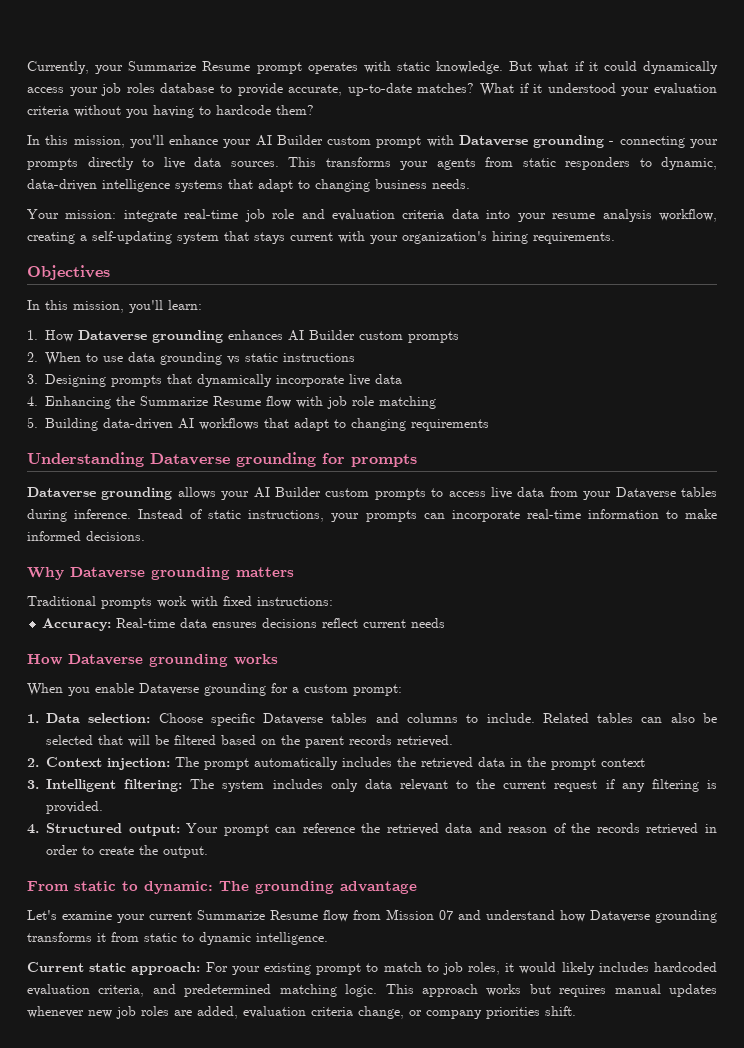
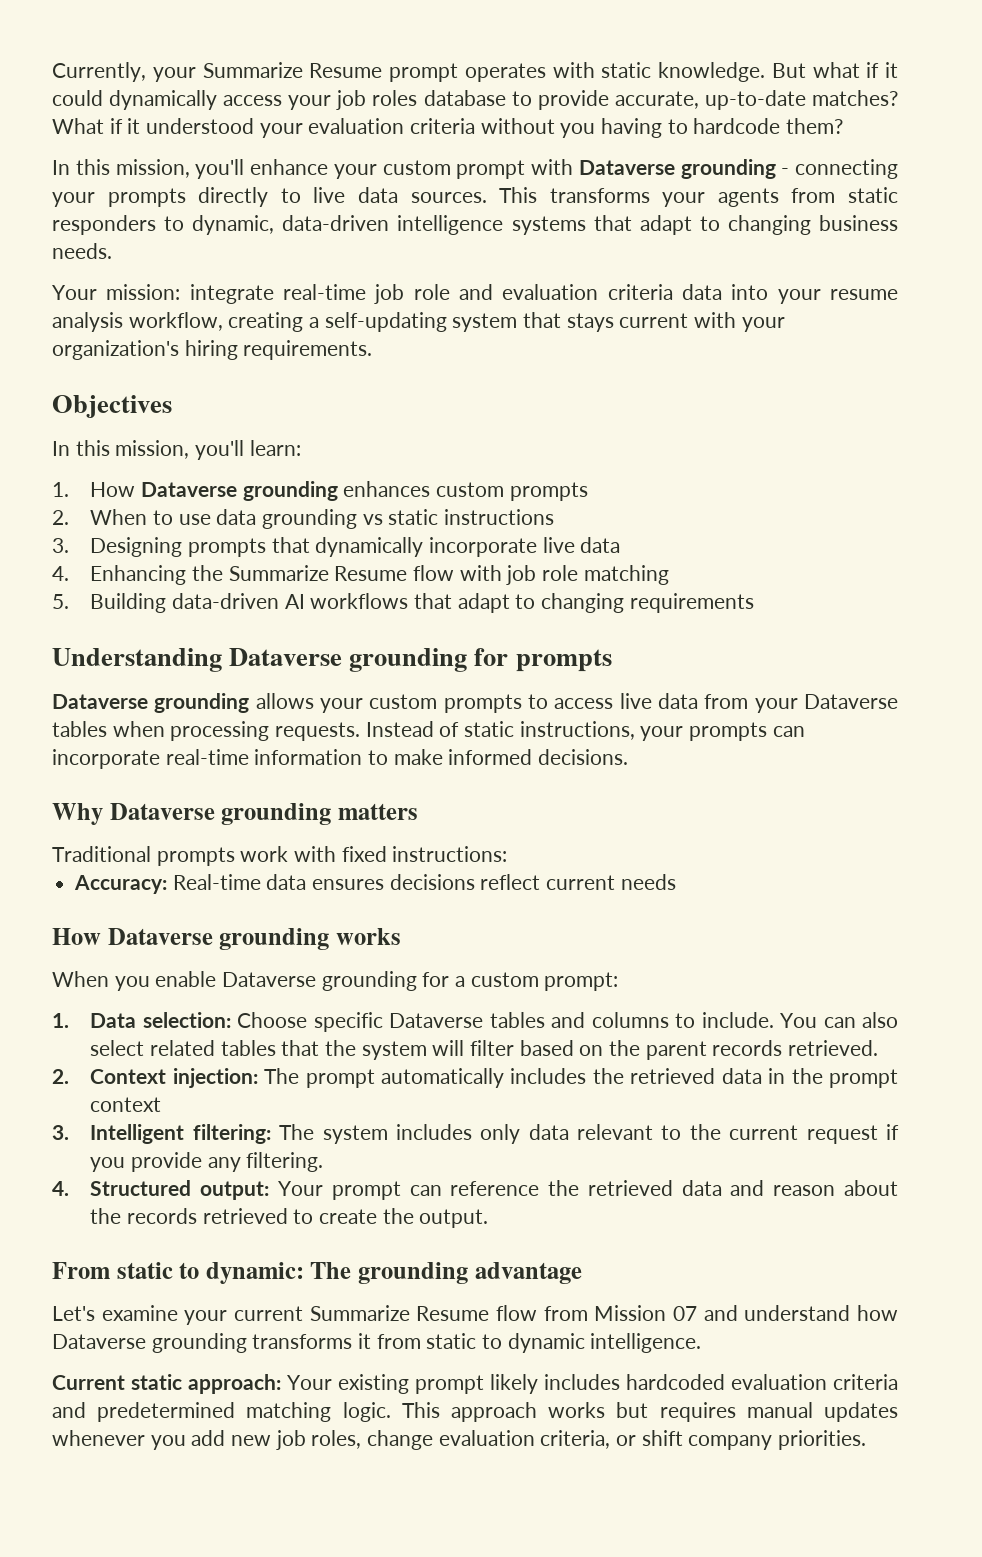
[255,135,323,146] AI Builder -> (377, 171) none
[288,330,355,341] AI Builder -> (431, 489) none
[253,487,321,498] AI Builder -> (363, 705) none
[27,509,132,522] during inference. -> [112,721,361,741] when processing requests.
[542,713,718,723] [46,735,216,747] Related tables can also be selected that will be filtered -> [780,1012,898,1028] [90,1040,515,1060] You can also select related tables that the system will filter
[621,779,717,792] [46,801,103,814] any filtering is provided. -> [90,1152,324,1172] you provide any filtering.
[553,823,566,833] of -> [844,1180,898,1196] about
[705,824,717,833] [46,845,78,855] in order -> (288, 1216) none
[205,962,557,975] For your existing prompt to match to job roles, it would -> [287,1374,484,1394] Your existing prompt
[98,985,145,997] criteria, -> [833,1374,898,1390] criteria
[88,1006,576,1019] new job roles are added, evaluation criteria change, or company priorities shift. -> [150,1430,867,1450] you add new job roles, change evaluation criteria, or shift company priorities.

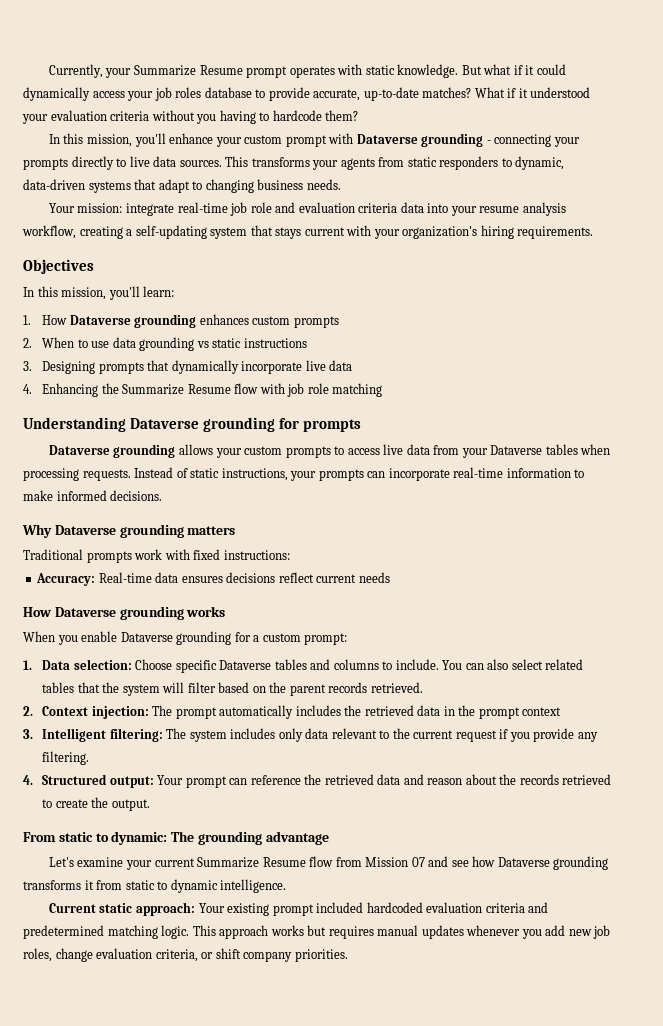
[397,215,504,235] intelligence -> (85, 184) none
[52,593,754,613] // 5. Building data-driven AI workflows that adapt to changing requirements -> (383, 390) none
[744,1305,851,1321] understand -> [451,860,469,867] see
[490,1374,620,1394] likely includes -> [316,902,364,913] included

